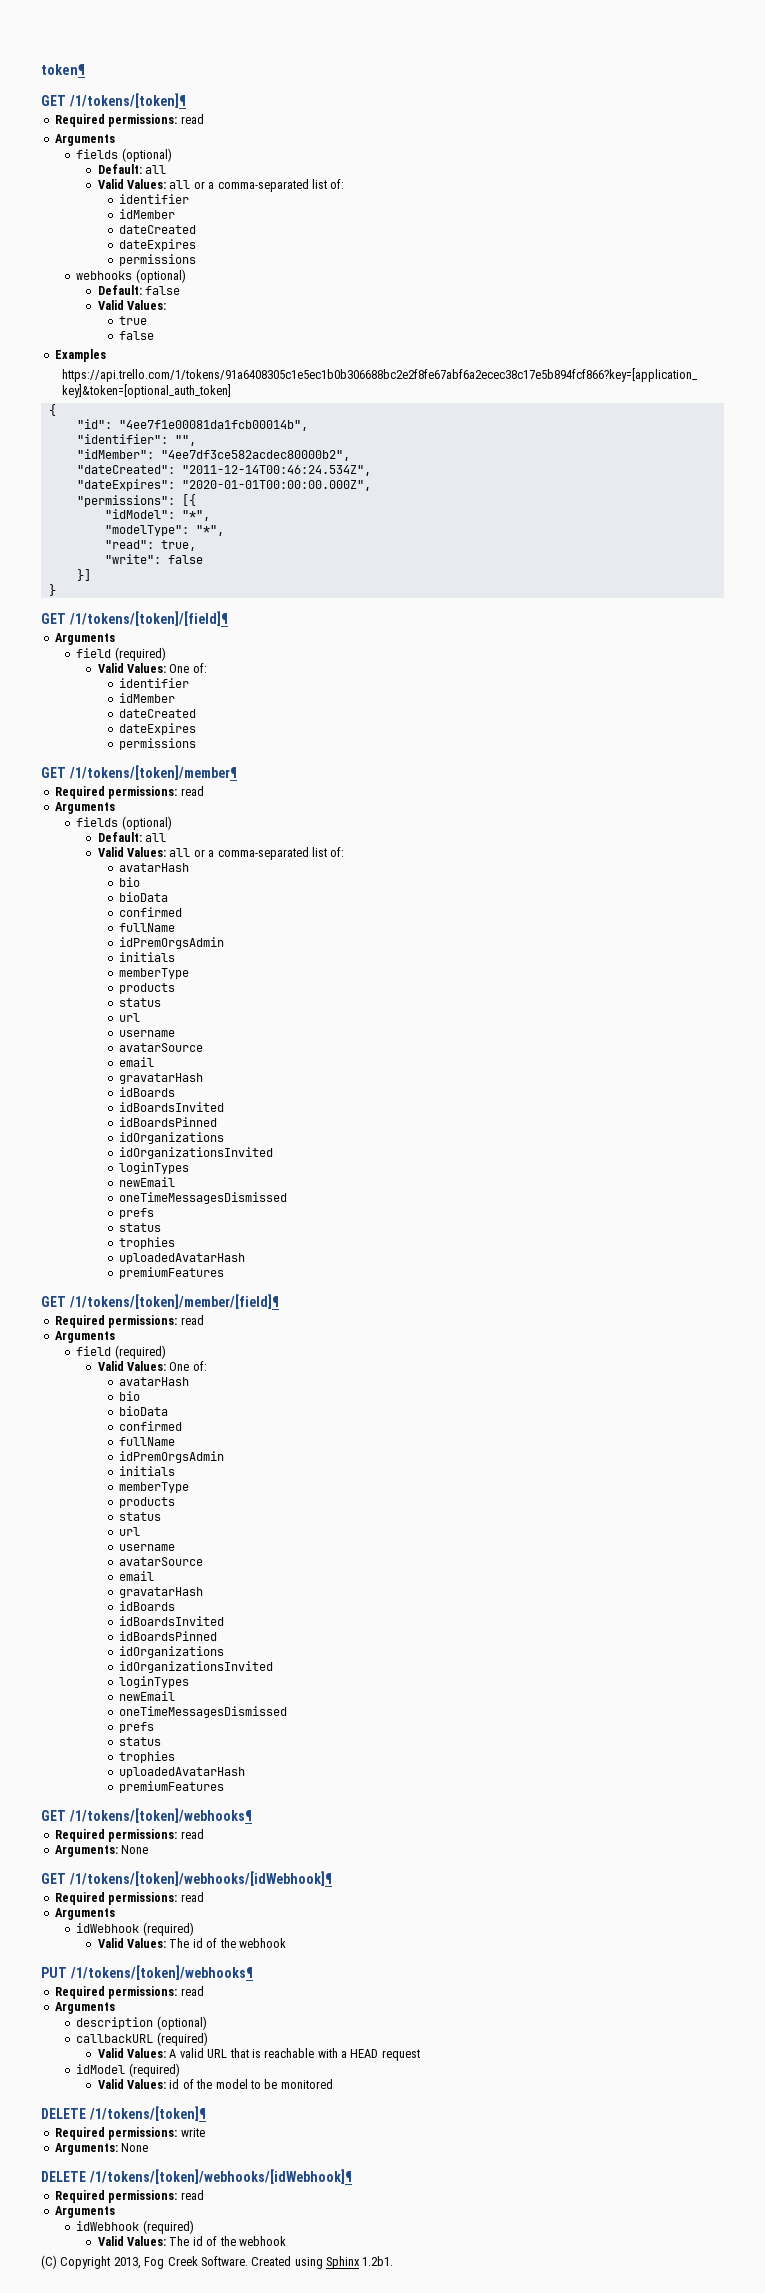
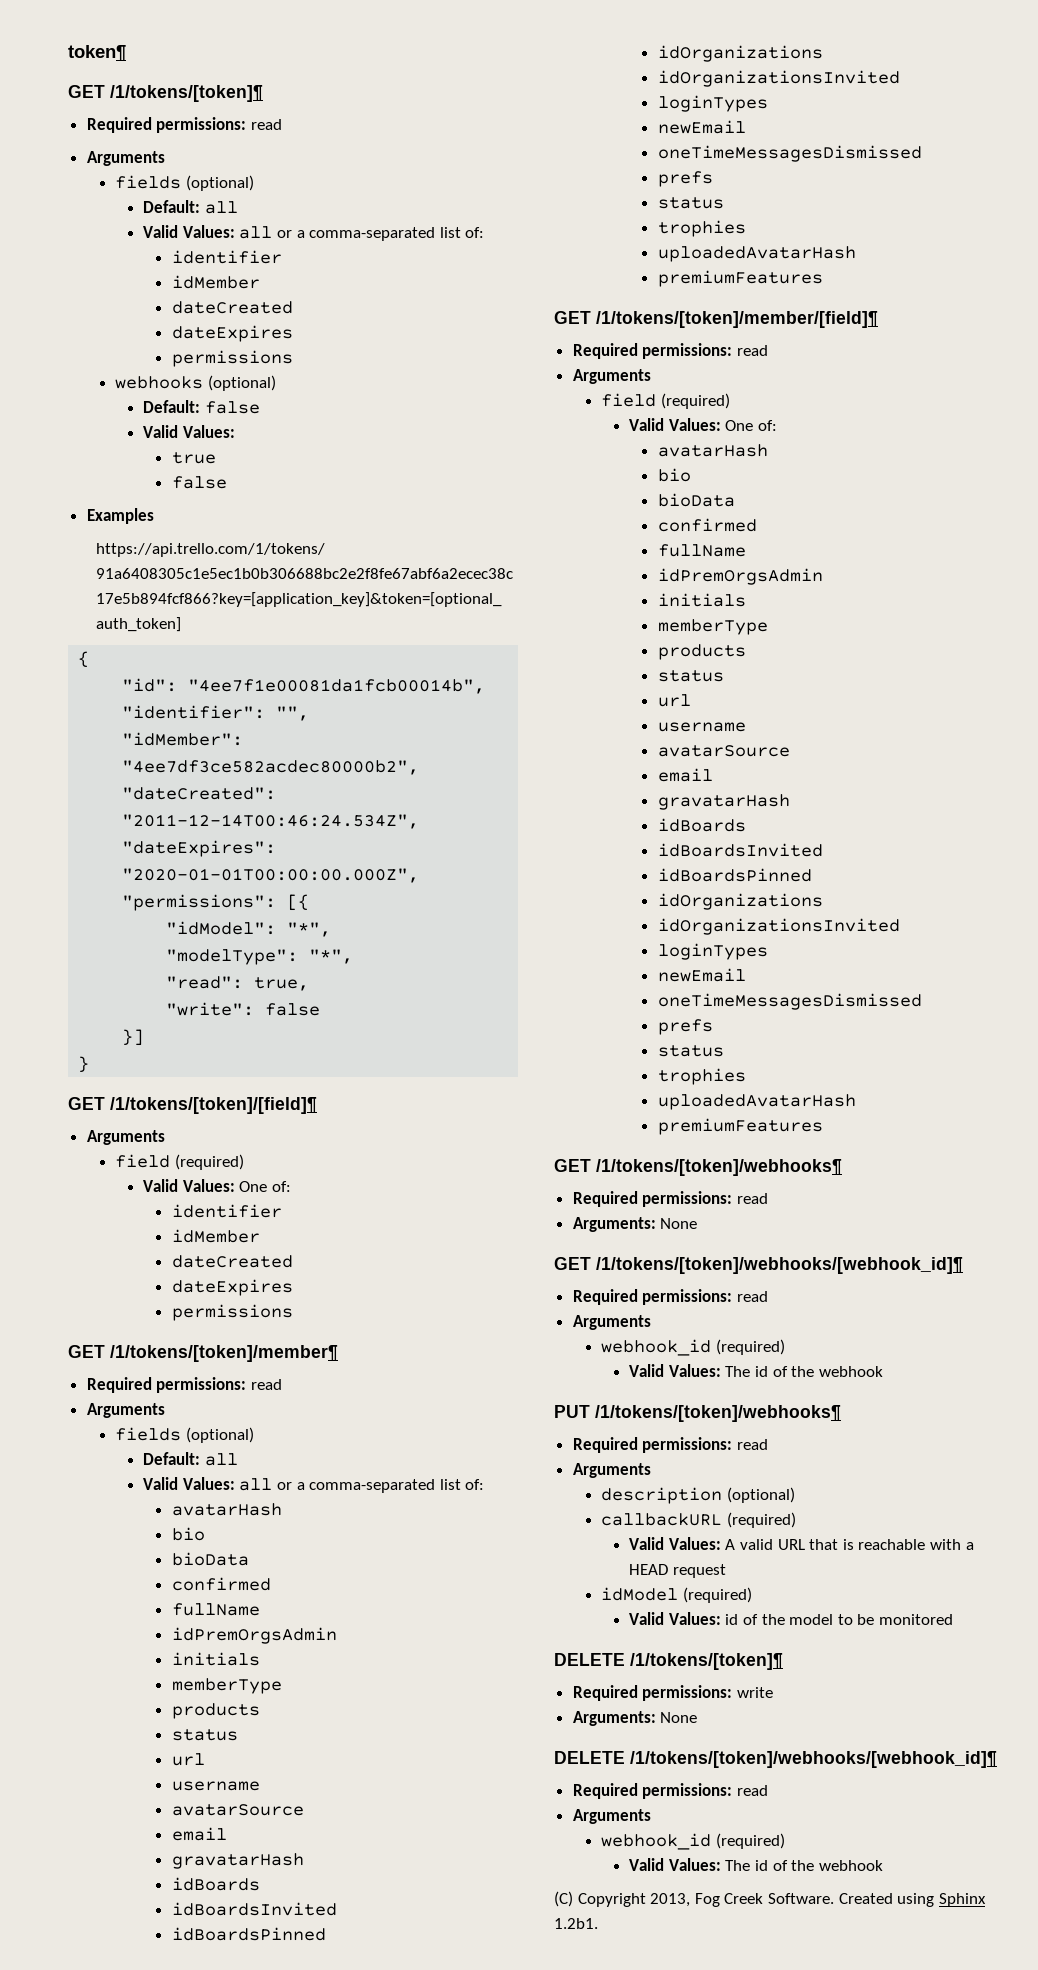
[69,1871,332,1886] [54,1892,204,1905] [54,1908,115,1920] [76,1923,140,1933] /1/tokens/[token]/webhooks/[idWebhook]¶ // Required permissions: read // Arguments // idWebhook -> [596,1257,963,1274] [572,1289,768,1305] [572,1315,651,1330] [600,1339,711,1356] /1/tokens/[token]/webhooks/[webhook_id]¶ // Required permissions: read // Arguments // webhook_id
[89,2169,352,2184] [54,2190,204,2203] [54,2206,115,2218] [76,2221,140,2231] /1/tokens/[token]/webhooks/[idWebhook]¶ // Required permissions: read // Arguments // idWebhook -> [630,1751,997,1768] [572,1783,768,1799] [572,1809,651,1824] [600,1833,711,1850] /1/tokens/[token]/webhooks/[webhook_id]¶ // Required permissions: read // Arguments // webhook_id

